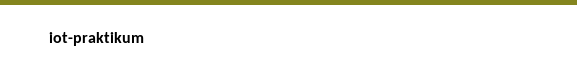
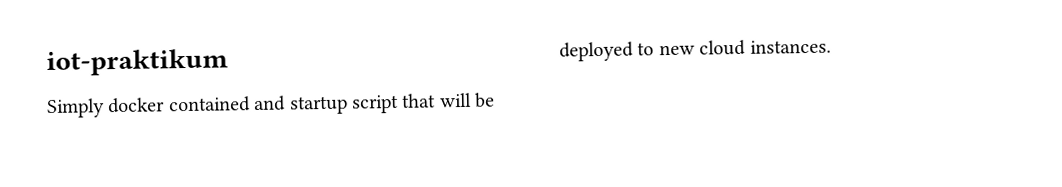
(144, 39) none -> [47,92,496,119] [559,39,831,62] // Simply docker contained and startup script that will be deployed to new cloud instances.

